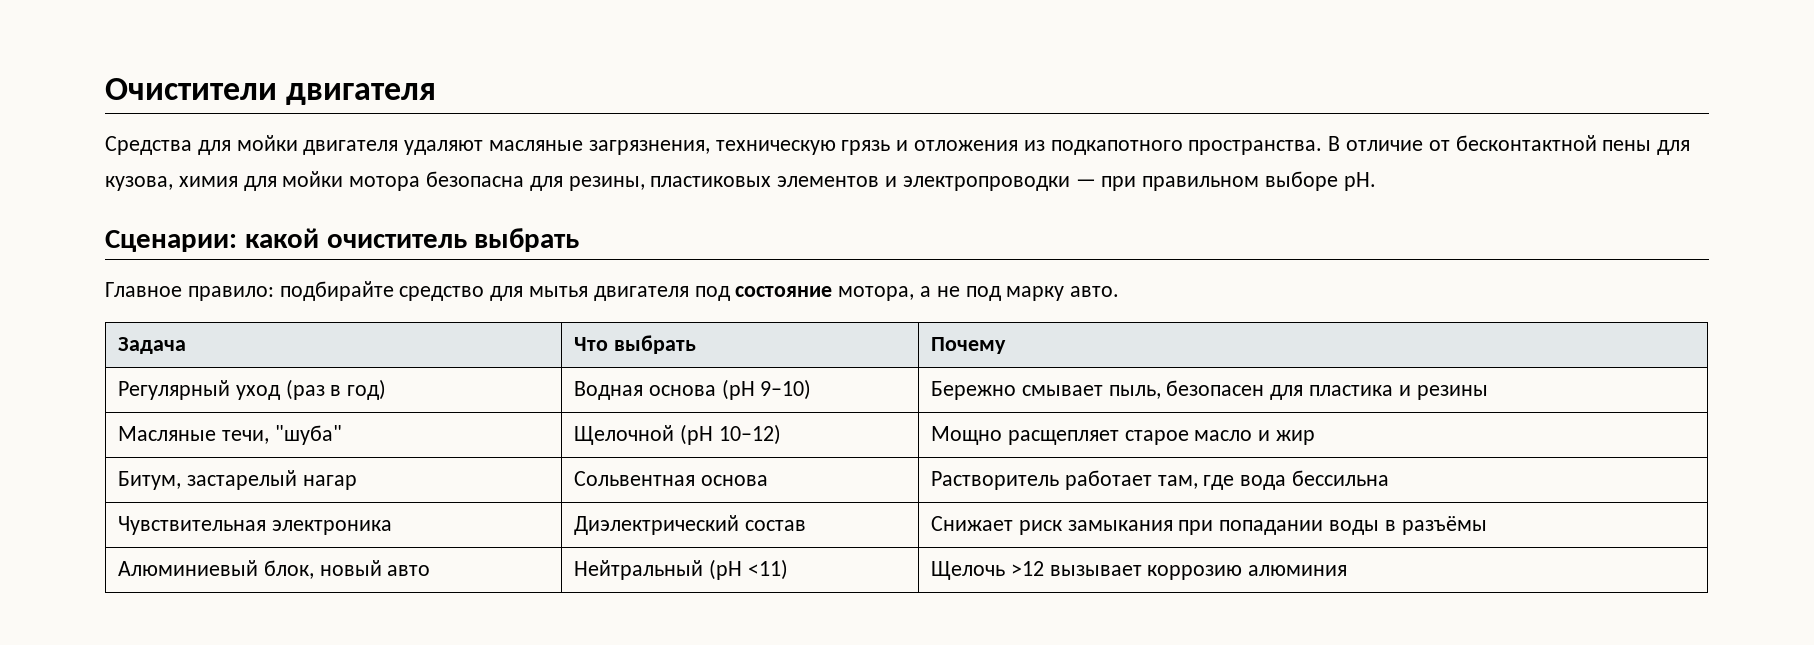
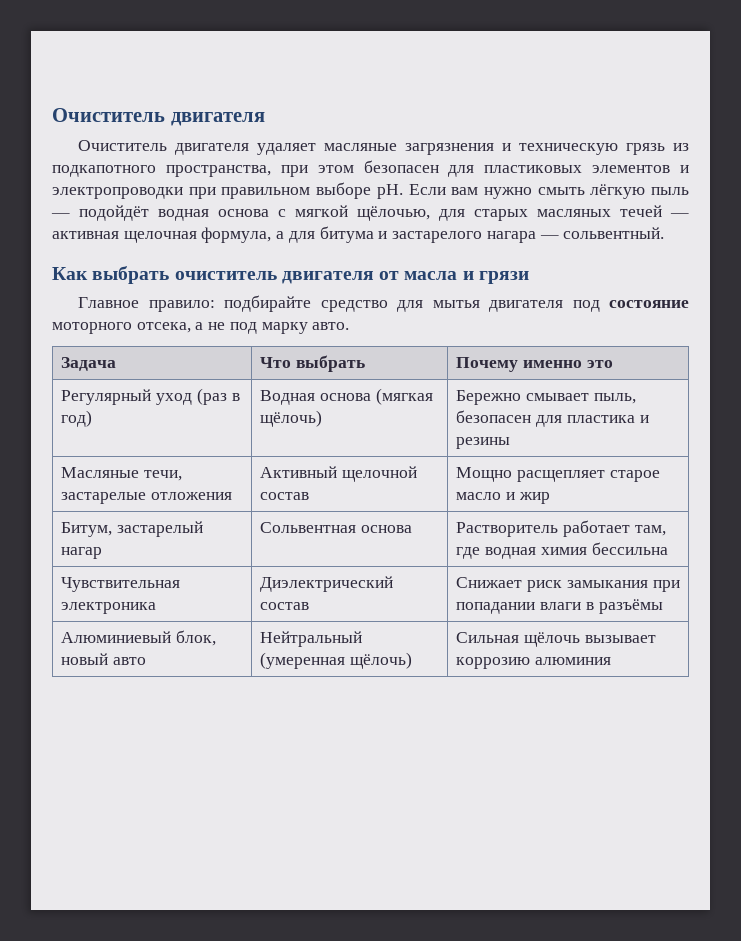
[105,78,277,100] Очистители -> [52,108,165,122] Очиститель
[105,135,1691,155] [105,171,645,191] Средства для мойки двигателя удаляют масляные загрязнения, техническую грязь и отложения из подкапотного пространства. В отличие от бесконтактной пены для кузова, химия для мойки мотора безопасна для резины, -> [78,140,689,155] [52,160,475,177] Очиститель двигателя удаляет масляные загрязнения и техническую грязь из подкапотного пространства, при этом безопасен для
[1075,179,1096,187] — -> (183, 193) none
[105,228,580,252] // Сценарии: какой очиститель выбрать -> [408,184,689,199] [51,205,689,221] [52,226,665,243] [52,266,529,284] Если вам нужно смыть лёгкую пыль — подойдёт водная основа с мягкой щёлочью, для старых масляных течей — активная щелочная формула, а для битума и застарелого нагара — сольвентный. // Как выбрать очиститель двигателя от масла и грязи
[838,286,915,301] мотора, -> [52,322,191,334] моторного отсека,
(1007, 345) none -> [523,360,613,368] именно это
[721,379,812,400] (pH 9–10) -> [375,388,433,405] [260,410,323,427] (мягкая щёлочь)
[274,425,342,445] [574,424,781,445] "шуба" | Щелочной (pH 10–12) -> [61,492,233,504] [260,466,418,482] [260,492,310,500] застарелые отложения | Активный щелочной состав
[1240,475,1287,490] вода -> [485,547,587,559] водная химия
[1329,520,1380,535] воды -> [540,602,582,610] влаги
[708,559,788,580] [931,561,1044,580] (pH <11) | Щелочь >12 -> [260,652,413,669] [456,632,581,647] (умеренная щёлочь) | Сильная щёлочь

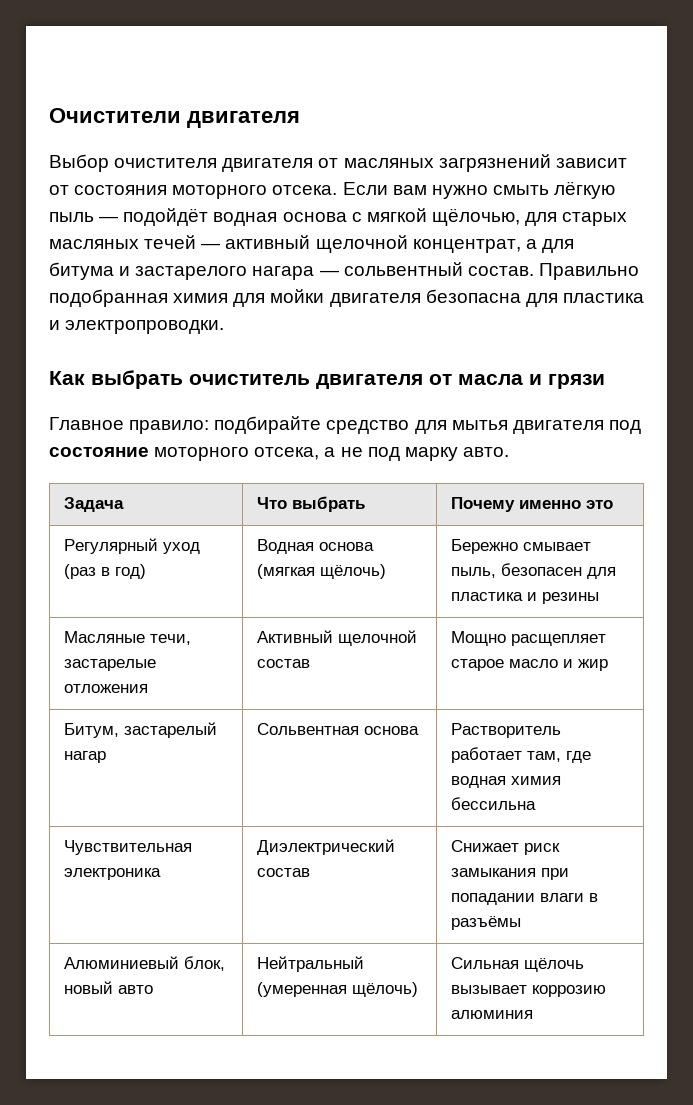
[52,108,165,122] Очиститель -> [49,108,181,123] Очистители
[78,140,689,155] [52,160,689,177] [52,182,403,199] Очиститель двигателя удаляет масляные загрязнения и техническую грязь из подкапотного пространства, при этом безопасен для пластиковых элементов и электропроводки при правильном выборе pH. -> [49,154,627,172] [49,185,338,199] Выбор очистителя двигателя от масляных загрязнений зависит от состояния моторного отсека.
[52,227,272,243] активная щелочная формула, -> [225,235,521,253] активный щелочной концентрат,
[563,227,665,239] сольвентный. -> [343,262,639,280] [49,289,644,307] [49,320,225,334] сольвентный состав. Правильно подобранная химия для мойки двигателя безопасна для пластика и электропроводки.

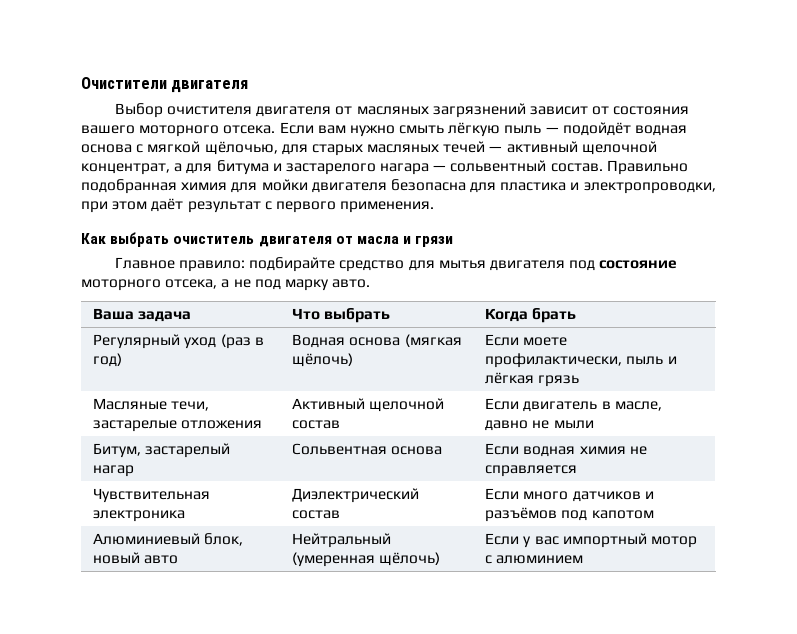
(168, 190) none -> [81,125,135,134] вашего
[65,320,225,334] электропроводки. -> [583,182,716,194] [81,198,435,213] электропроводки, при этом даёт результат с первого применения.
[64,497,125,512] Задача -> [93,308,192,322] Ваша задача
[451,497,614,512] Почему именно это -> [485,308,577,323] Когда брать
[451,539,592,554] [451,563,617,579] [451,592,600,604] Бережно смывает пыль, безопасен для пластика и резины -> [485,334,568,346] [485,353,677,368] [485,372,580,387] Если моете профилактически, пыль и лёгкая грязь
[451,631,607,646] [451,659,609,671] Мощно расщепляет старое масло и жир -> [485,398,662,412] [485,420,594,431] Если двигатель в масле, давно не мыли
[451,723,562,738] [451,747,592,763] [451,776,562,788] [451,797,537,810] [64,840,193,855] [64,868,162,880] [257,839,396,855] [257,868,311,877] [451,840,561,855] [451,868,570,880] [451,893,599,905] [451,916,522,930] Растворитель работает там, где водная химия бессильна // Чувствительная электроника | Диэлектрический состав | Снижает риск замыкания при попадании влаги в разъёмы -> [485,443,647,457] [485,465,578,477] [93,488,211,503] [93,510,186,522] [292,488,420,503] [292,510,341,519] [485,488,654,502] [485,507,654,522] Если водная химия не справляется // Чувствительная электроника | Диэлектрический состав | Если много датчиков и разъёмов под капотом
[451,957,585,972] [451,985,607,997] [451,1010,534,1019] Сильная щёлочь вызывает коррозию алюминия -> [485,533,697,548] [485,555,584,564] Если у вас импортный мотор с алюминием

